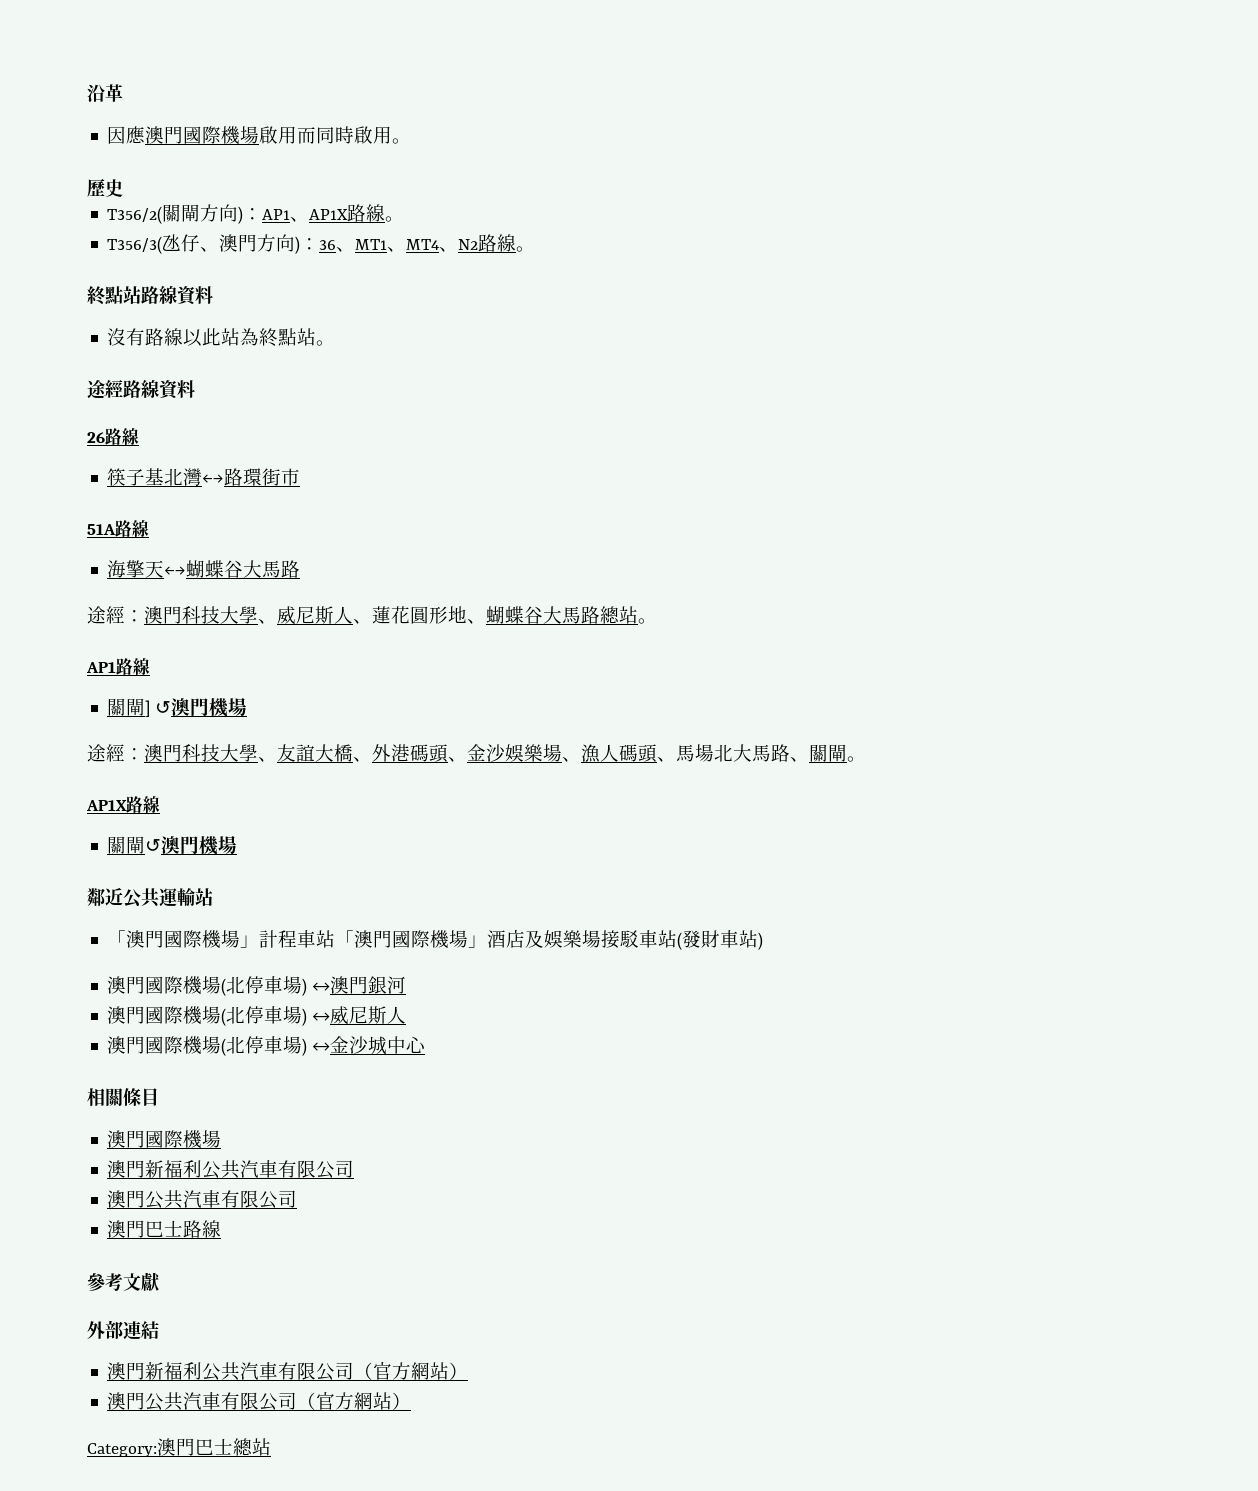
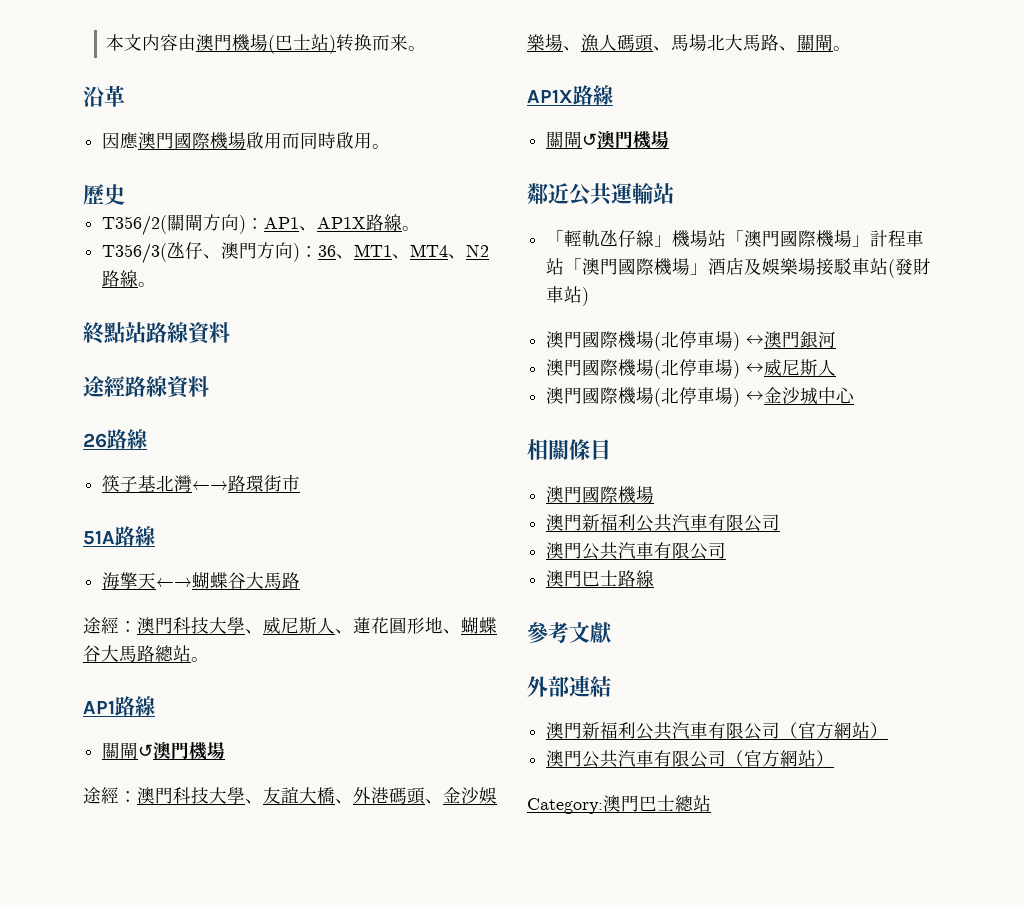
(87, 93) none -> [106,34,427,54] 本文内容由澳門機場(巴士站)转换而来。 //
[107,328,336,347] // 沒有路線以此站為終點站。 -> (230, 332) none
[145,700,151,717] ] -> (139, 750) none
(127, 938) none -> [564,229,745,247] 輕軌氹仔線」機場站「

